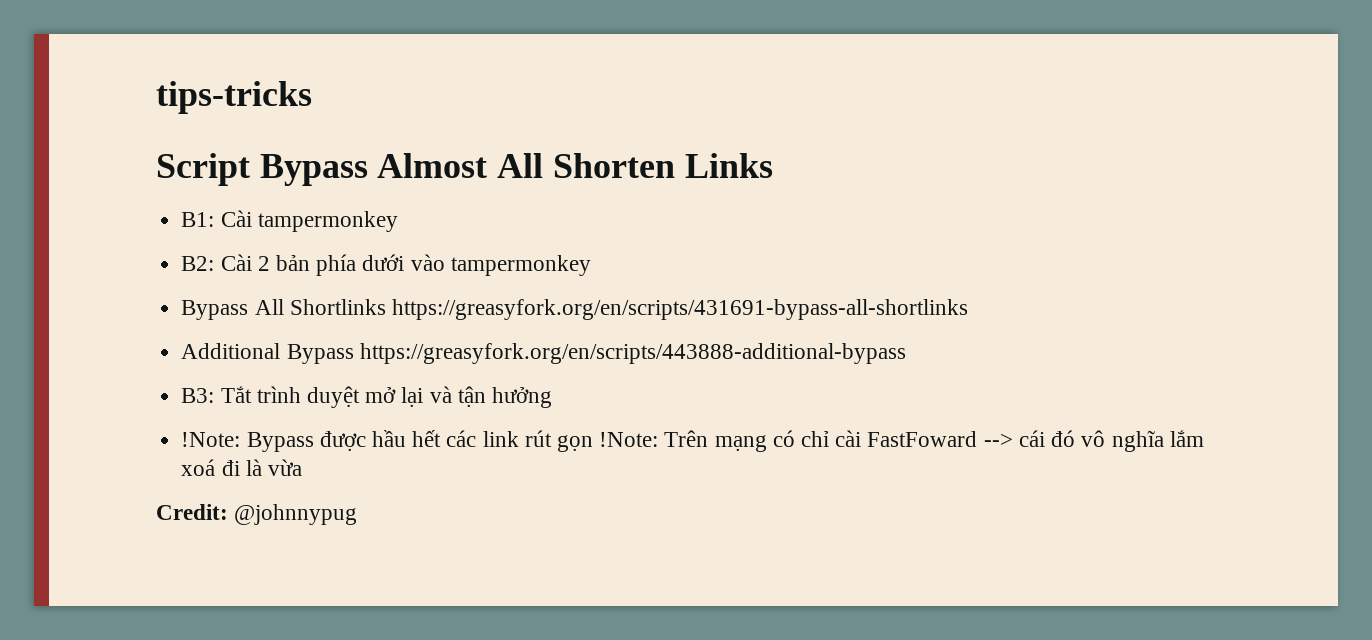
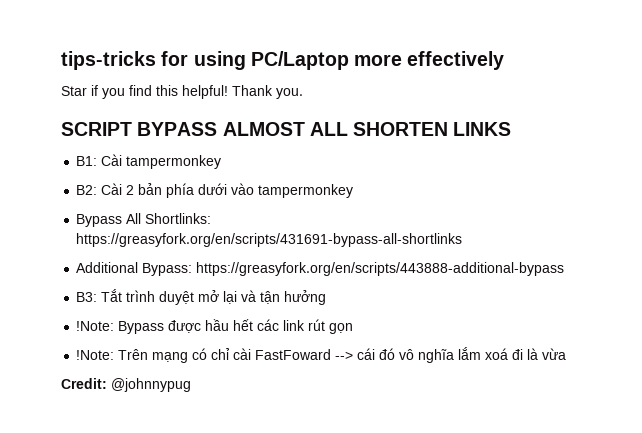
[156,153,773,186] // Script Bypass Almost All Shorten Links -> [161,51,505,70] [61,85,303,99] [61,122,512,136] for using PC/Laptop more effectively // Star if you find this helpful! Thank you. // SCRIPT BYPASS ALMOST ALL SHORTEN LINKS
[289,299,386,315] Shortlinks -> [145,213,212,224] Shortlinks:
[286,344,354,364] Bypass -> [142,263,193,276] Bypass:
(593, 443) none -> (354, 328) //

